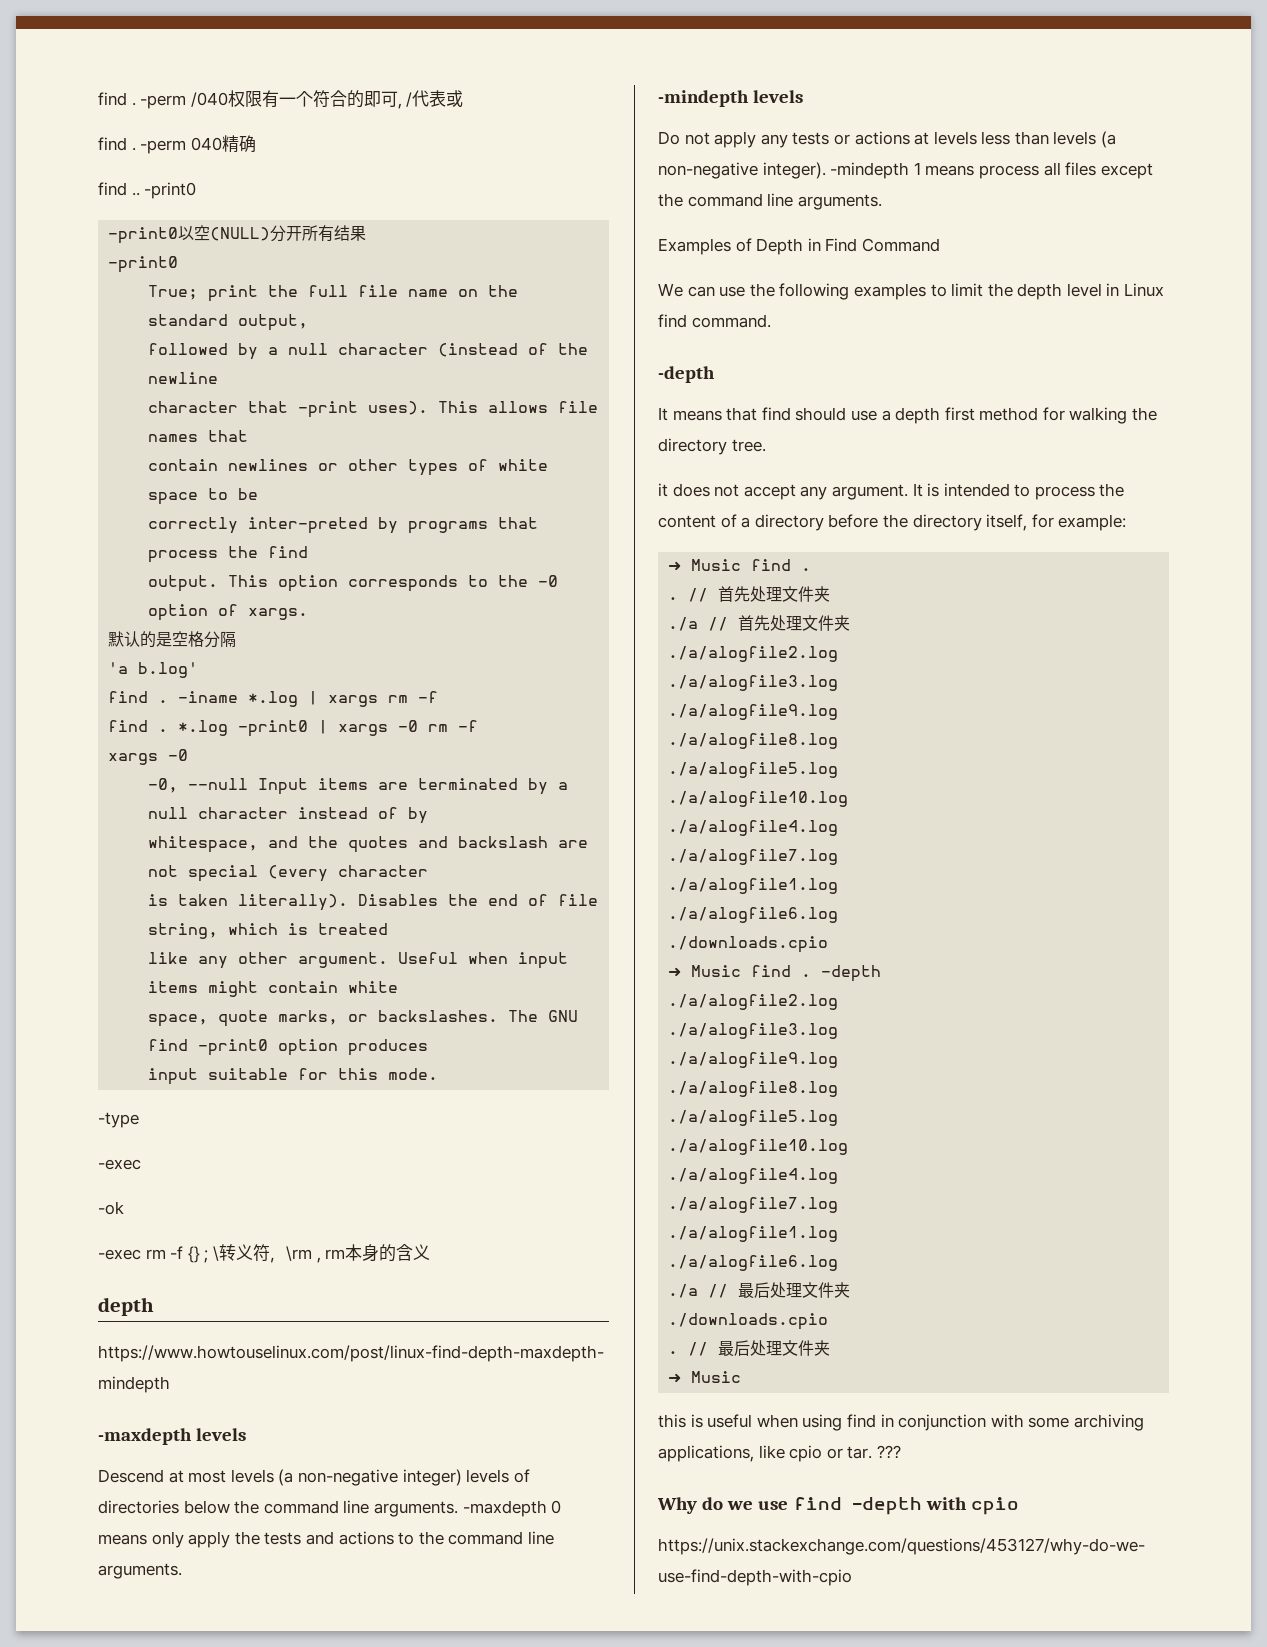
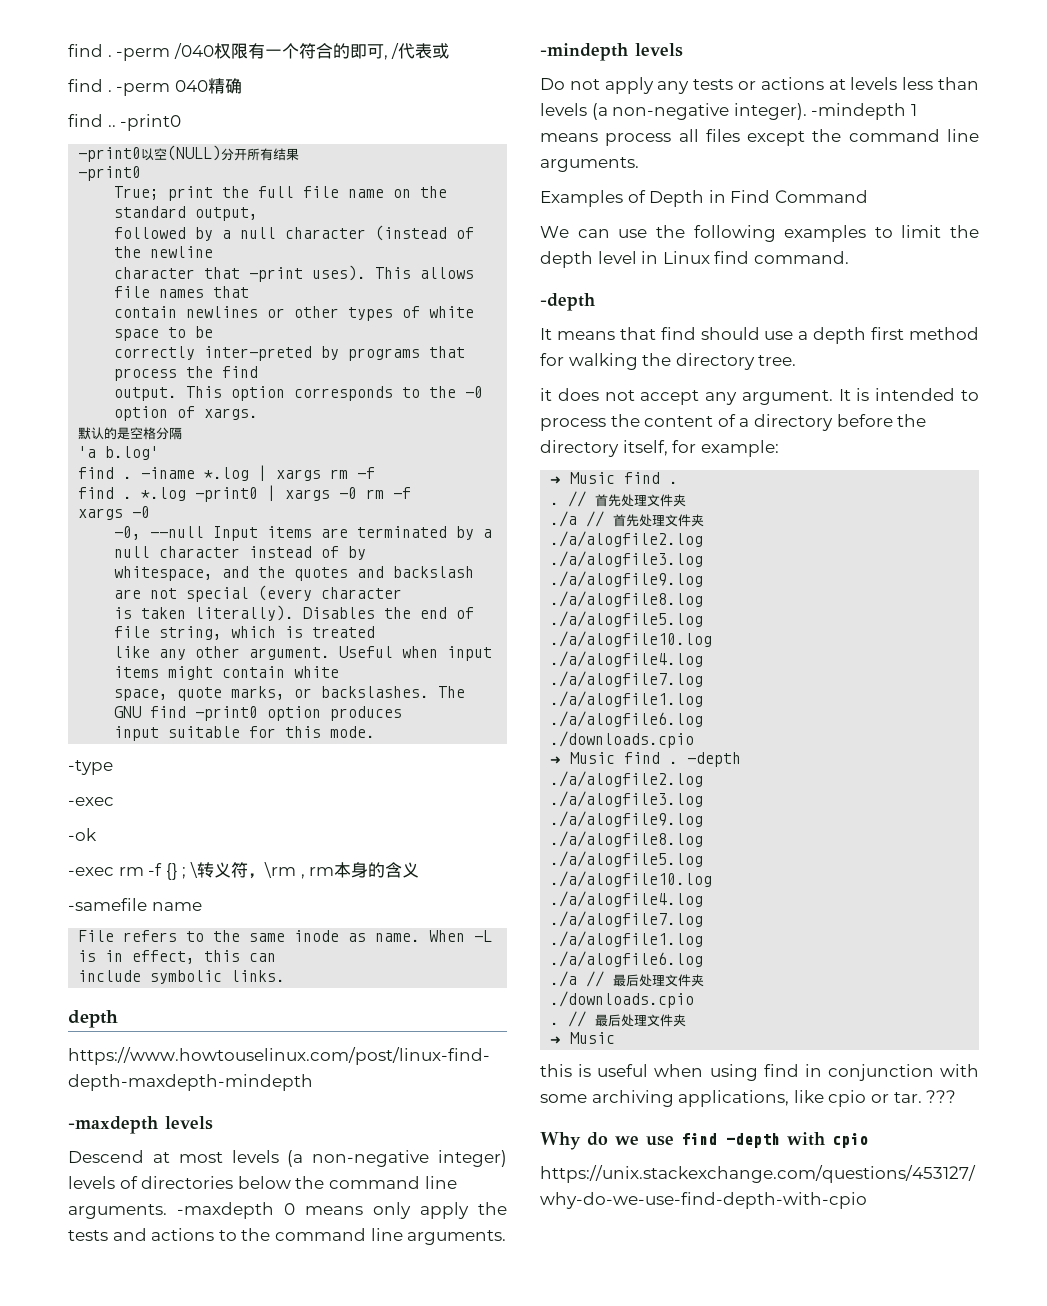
(431, 1252) none -> [68,898,202,911] [78,930,493,942] [78,950,277,964] [78,970,286,984] // -samefile name // File refers to the same inode as name. When -L is in effect, this can // include symbolic links.

